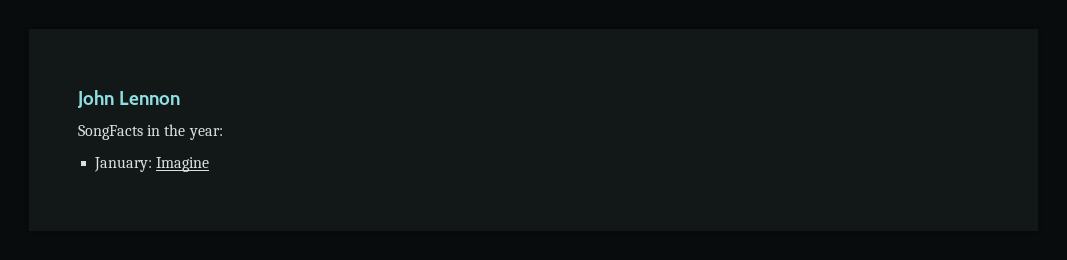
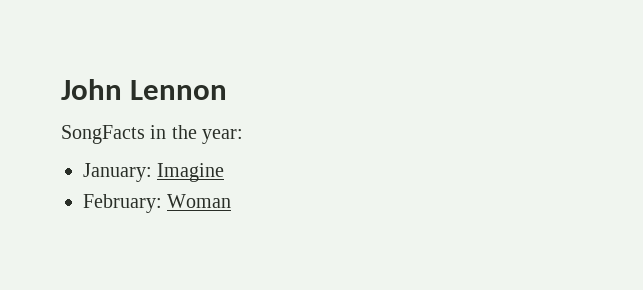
(210, 164) none -> [83,194,232,213] // February: Woman

